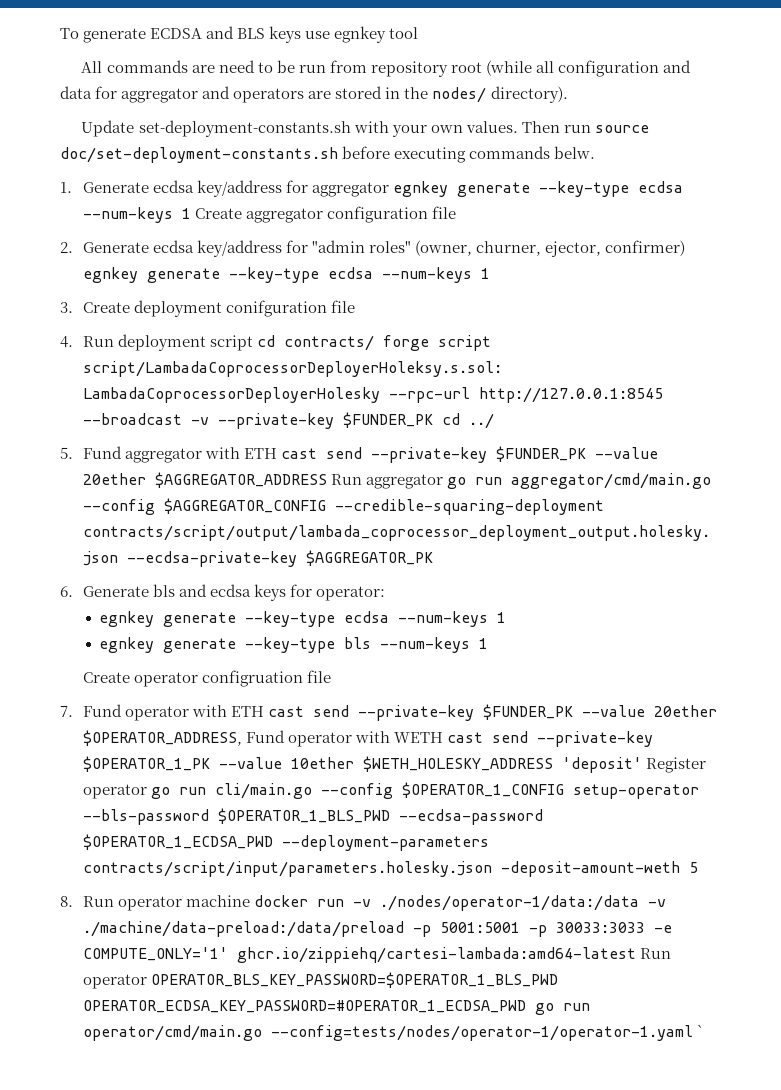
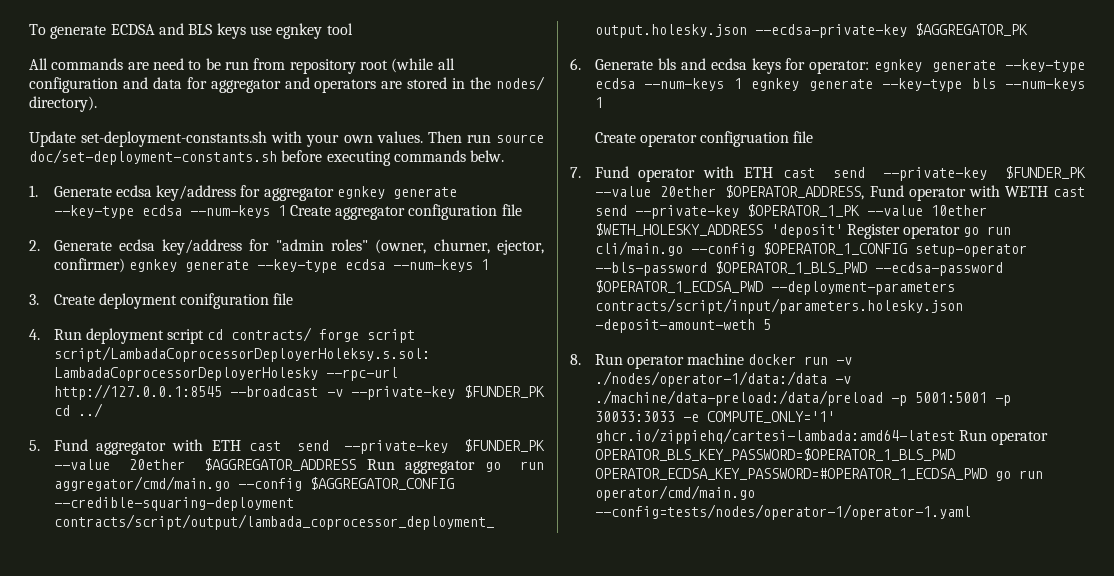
[99,611,507,627] // egnkey generate --key-type ecdsa --num-keys 1 // -> [874,59,1085,73] [594,78,742,91] egnkey generate --key-type ecdsa --num-keys 1
[696,1024,704,1037] ` -> (971, 512) none

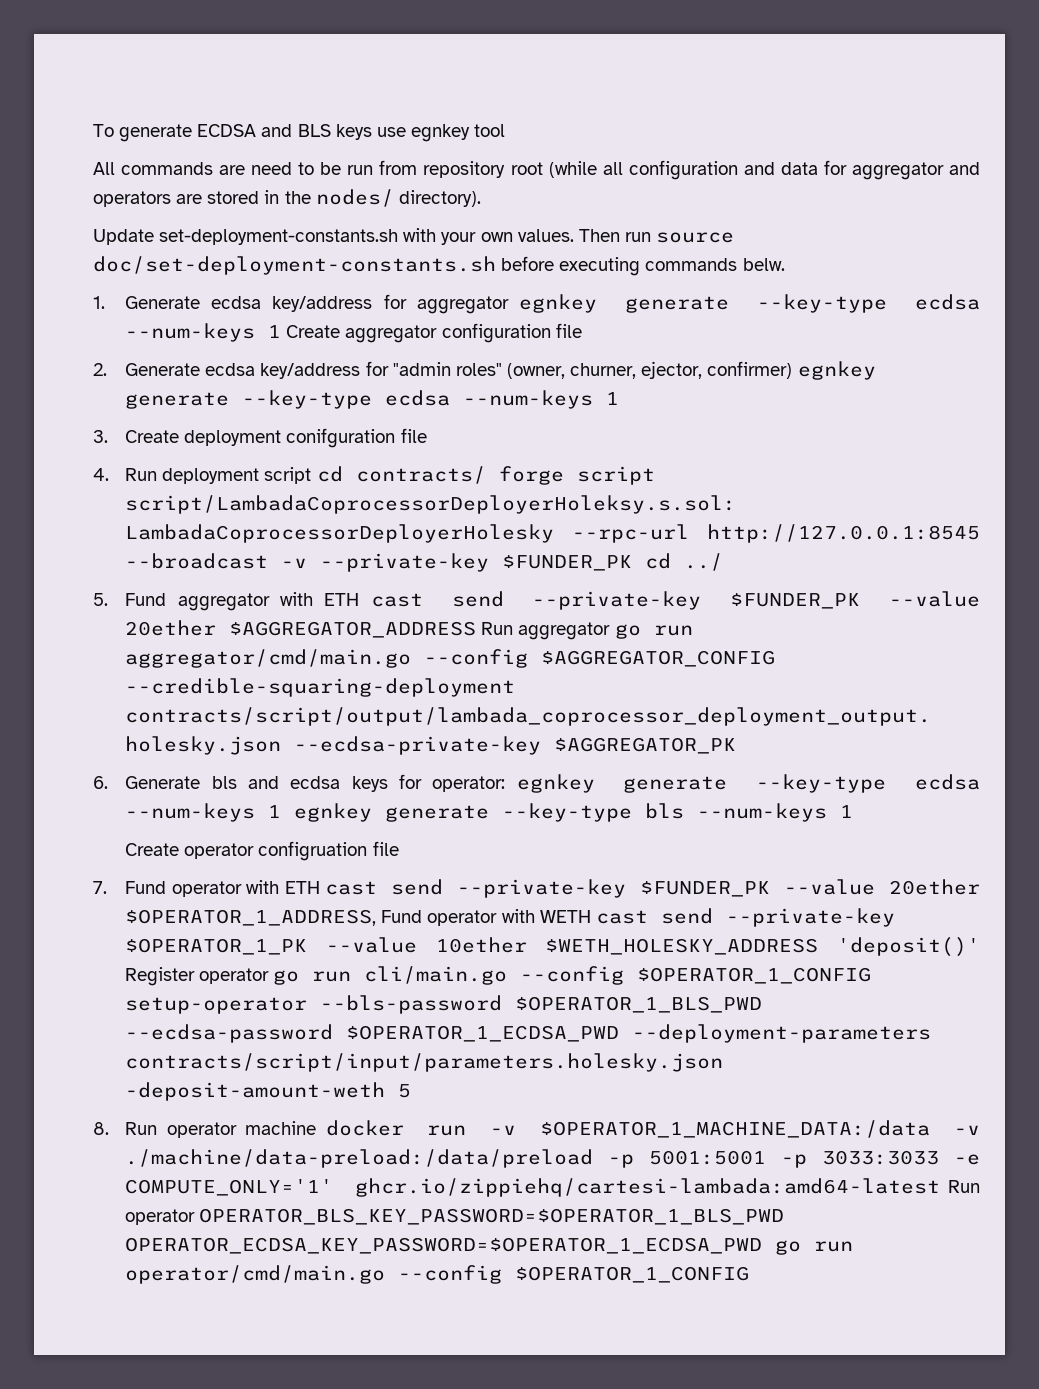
[725,185,865,200] $OPERATOR_ADDRESS, -> [125,909,377,926] $OPERATOR_1_ADDRESS,
[770,224,843,238] 'deposit' -> [837,937,980,957] 'deposit()'
[594,371,827,387] ./nodes/operator-1/data:/data -> [540,1120,931,1138] $OPERATOR_1_MACHINE_DATA:/data
[594,411,675,422] 30033:3033 -> [822,1150,940,1165] 3033:3033
[594,468,987,480] OPERATOR_ECDSA_KEY_PASSWORD=#OPERATOR_1_ECDSA_PWD -> [125,1237,763,1254] OPERATOR_ECDSA_KEY_PASSWORD=$OPERATOR_1_ECDSA_PWD
[594,504,971,520] --config=tests/nodes/operator-1/operator-1.yaml -> [398,1265,750,1284] --config $OPERATOR_1_CONFIG

